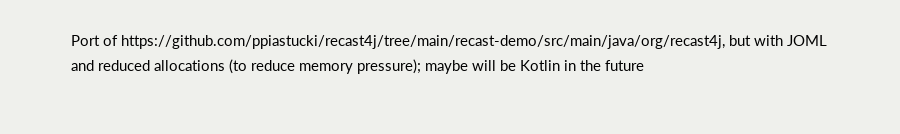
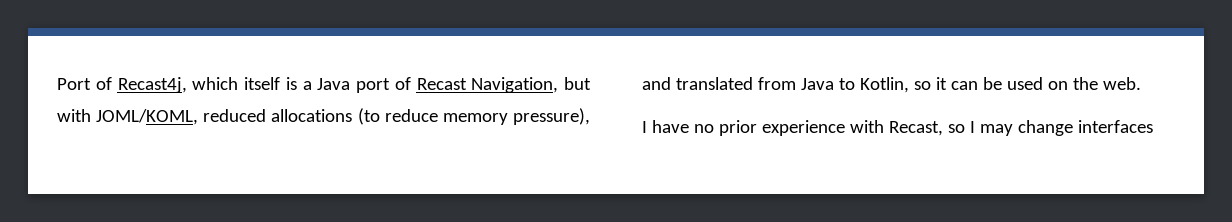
[121,35,827,49] [71,60,94,71] https://github.com/ppiastucki/recast4j/tree/main/recast-demo/src/main/java/org/recast4j, but with JOML and -> [117,77,591,93] [57,109,199,125] Recast4j, which itself is a Java port of Recast Navigation, but with JOML/KOML,
[357,59,644,74] pressure); maybe will be Kotlin in the future -> [512,108,590,125] [642,77,1141,93] [642,120,1153,136] pressure), and translated from Java to Kotlin, so it can be used on the web. // I have no prior experience with Recast, so I may change interfaces

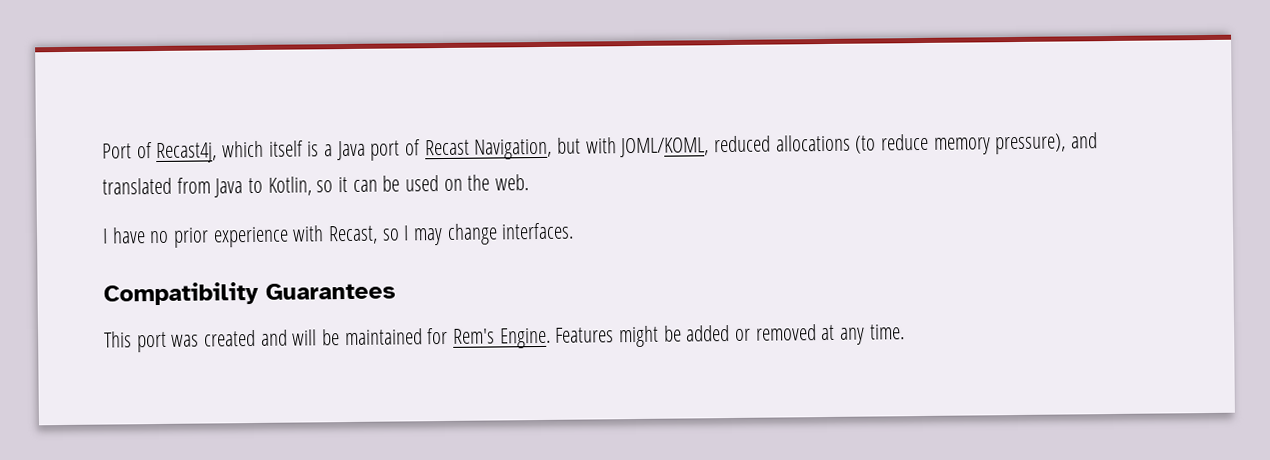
[1077,120,1153,133] interfaces -> [501,222,575,240] [103,281,396,306] [104,324,905,353] interfaces. // Compatibility Guarantees // This port was created and will be maintained for Rem's Engine. Features might be added or removed at any time.

